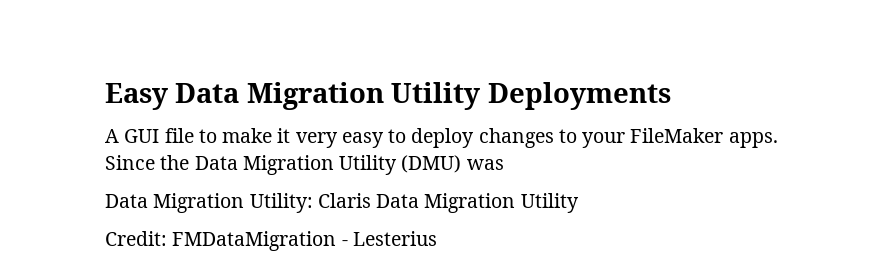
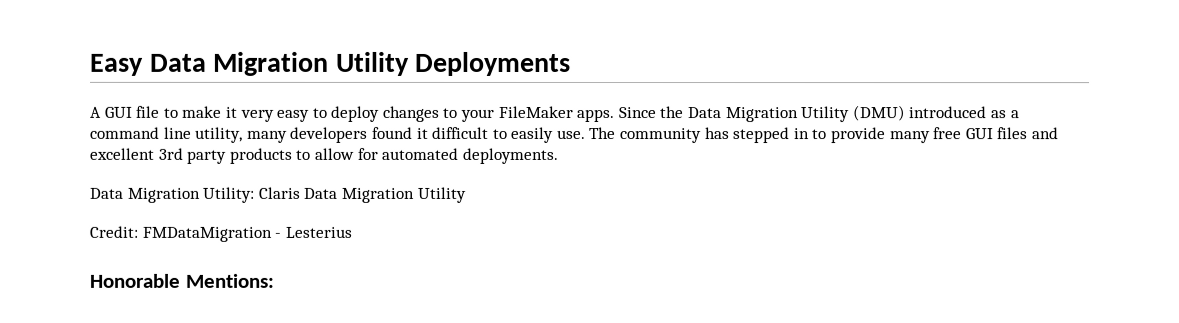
[466,159,504,170] was -> [909,106,1020,119] [90,126,1059,144] [90,147,559,164] introduced as a command line utility, many developers found it difficult to easily use. The community has stepped in to provide many free GUI files and excellent 3rd party products to allow for automated deployments.
(437, 238) none -> [89,273,274,288] // Honorable Mentions:

